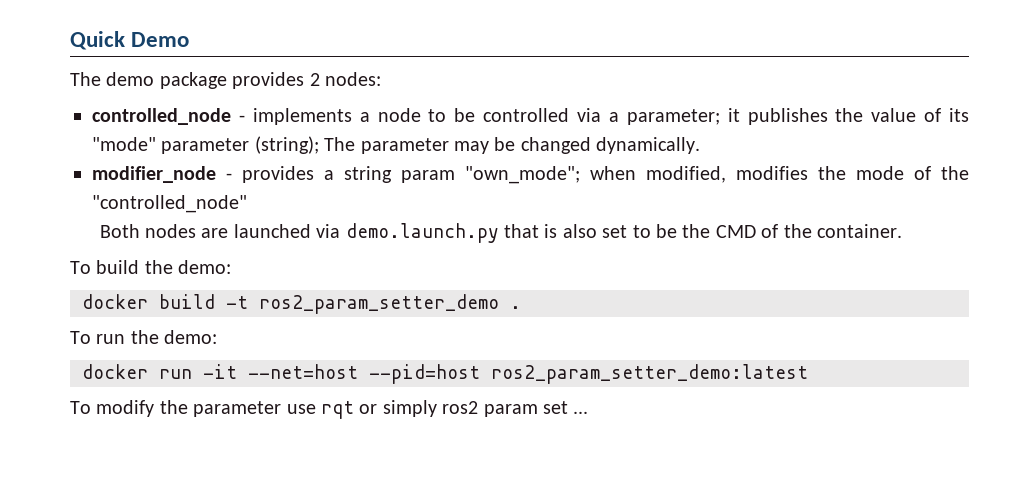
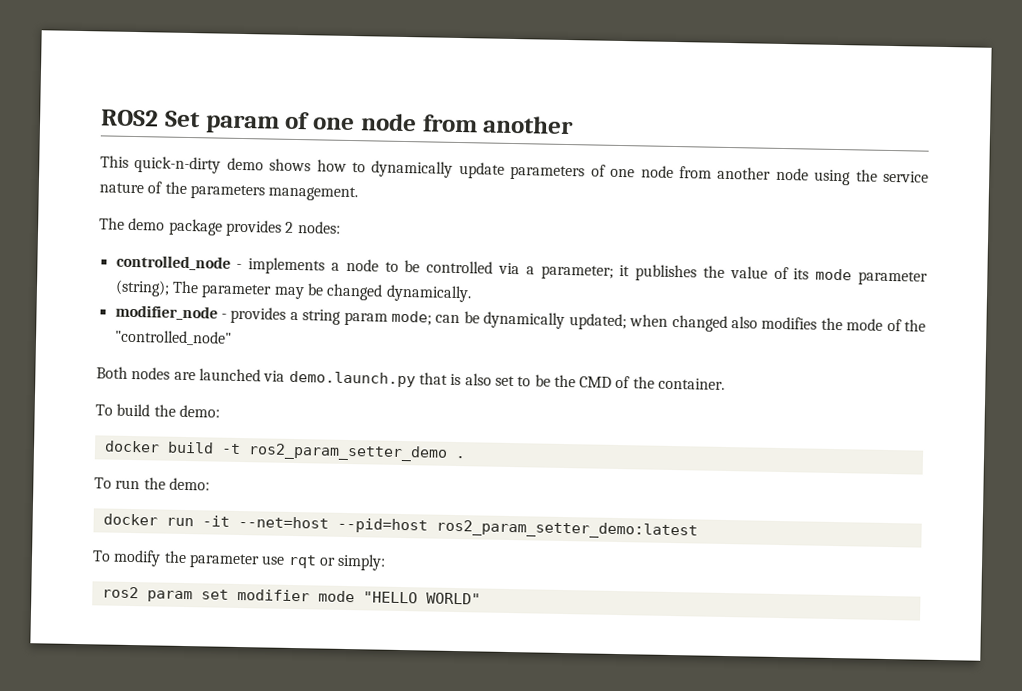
[70,31,190,50] Quick Demo -> [101,109,575,135] [100,155,929,186] [99,181,359,202] ROS2 Set param of one node from another // This quick-n-dirty demo shows how to dynamically update parameters of one node from another node using the service nature of the parameters management.
[92,137,156,151] "mode" -> [815,268,853,281] mode
[465,166,726,184] "own_mode"; when modified, -> [391,310,758,332] mode; can be dynamically updated; when changed also
[382,400,437,417] simply -> [337,553,387,571] simply: //
[573,411,589,414] ... -> [236,588,481,605] modifier mode "HELLO WORLD"

